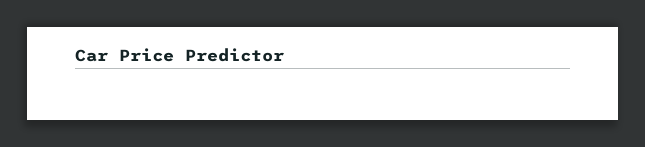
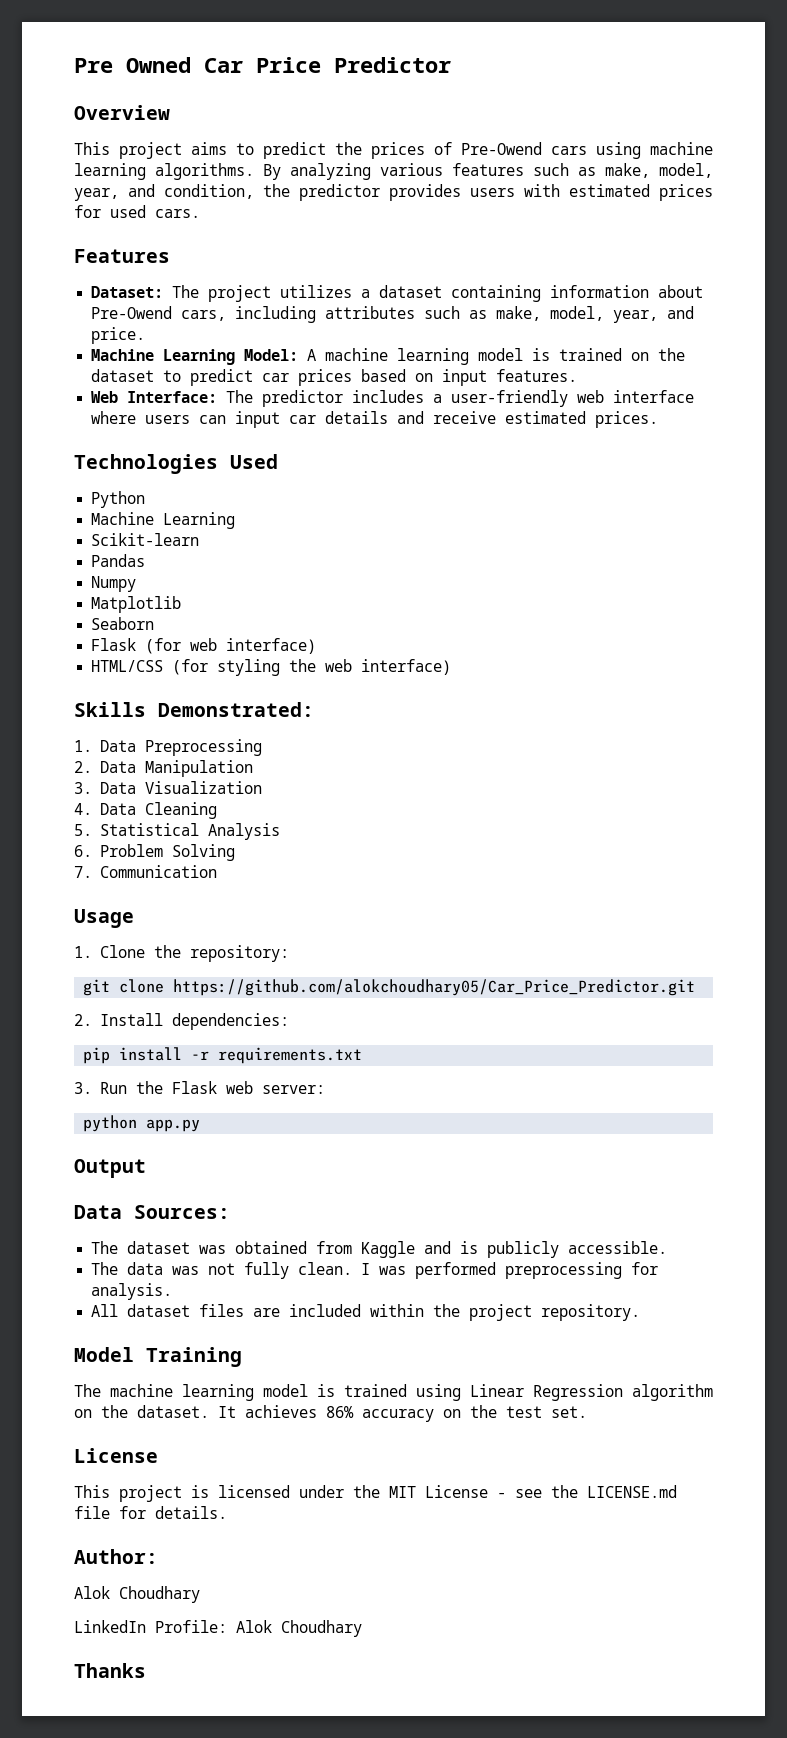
(75, 55) none -> [74,57,191,73] Pre Owned
(284, 55) none -> [74,105,170,120] [74,142,713,159] [74,163,713,180] [74,184,713,201] [74,205,200,218] [74,249,170,263] [91,285,704,302] [91,306,695,323] [91,327,146,344] [91,348,686,365] [91,369,578,386] [91,390,695,407] [91,411,659,428] [74,454,278,474] [91,491,146,508] [91,512,236,529] [91,533,200,546] [91,554,146,567] [91,576,137,592] [91,596,182,613] [91,617,155,630] [91,638,317,654] [91,659,452,676] [74,702,314,717] [74,739,262,756] [74,760,253,777] [74,781,262,794] [74,802,217,819] [74,823,280,840] [74,844,235,861] [74,865,217,878] [74,909,134,928] [74,945,289,962] [83,979,696,996] [74,1013,289,1030] [83,1047,363,1064] [74,1081,325,1094] [83,1115,201,1132] [74,1159,146,1178] [74,1205,230,1219] [91,1241,668,1258] [91,1262,659,1279] [91,1283,173,1300] [91,1304,641,1321] [74,1347,242,1367] [74,1384,713,1401] [74,1405,587,1422] [74,1448,158,1463] [74,1485,677,1502] [74,1506,227,1519] [74,1549,158,1564] [74,1586,200,1603] [74,1620,362,1637] [74,1663,146,1678] // Overview // This project aims to predict the prices of Pre-Owend cars using machine learning algorithms. By analyzing various features such as make, model, year, and condition, the predictor provides users with estimated prices for used cars. // Features // Dataset: The project utilizes a dataset containing information about Pre-Owend cars, including attributes such as make, model, year, and price. // Machine Learning Model: A machine learning model is trained on the dataset to predict car prices based on input features. // Web Interface: The predictor includes a user-friendly web interface where users can input car details and receive estimated prices. // Technologies Used // Python // Machine Learning // Scikit-learn // Pandas // Numpy // Matplotlib // Seaborn // Flask (for web interface) // HTML/CSS (for styling the web interface) // Skills Demonstrated: // 1. Data Preprocessing // 2. Data Manipulation // 3. Data Visualization // 4. Data Cleaning // 5. Statistical Analysis // 6. Problem Solving // 7. Communication // Usage // 1. Clone the repository: // git clone https://github.com/alokchoudhary05/Car_Price_Predictor.git // 2. Install dependencies: // pip install -r requirements.txt // 3. Run the Flask web server: // python app.py // Output // Data Sources: // The dataset was obtained from Kaggle and is publicly accessible. // The data was not fully clean. I was performed preprocessing for analysis. // All dataset files are included within the project repository. // Model Training // The machine learning model is trained using Linear Regression algorithm on the dataset. It achieves 86% accuracy on the test set. // License // This project is licensed under the MIT License - see the LICENSE.md file for details. // Author: // Alok Choudhary // LinkedIn Profile: Alok Choudhary // Thanks

